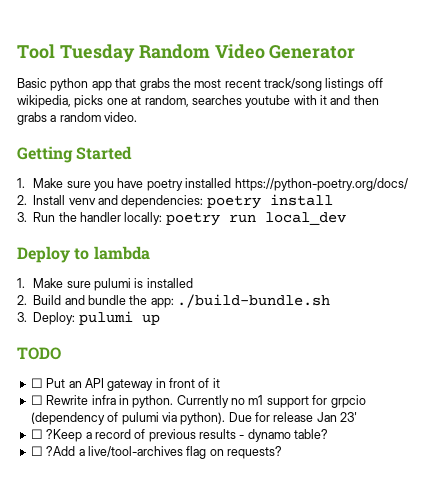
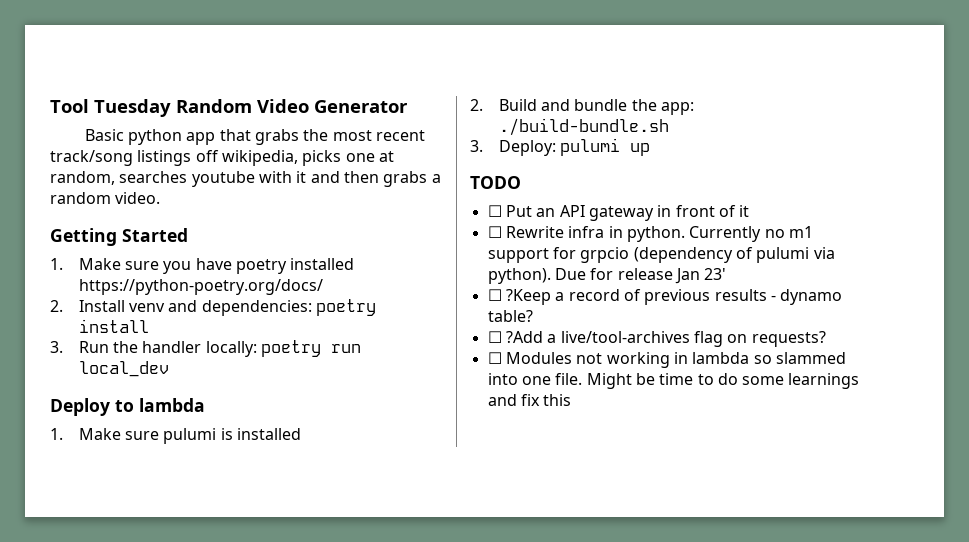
(282, 452) none -> [487,352,846,368] [487,373,860,389] [487,394,572,406] // ☐ Modules not working in lambda so slammed into one file. Might be time to do some learnings and fix this

